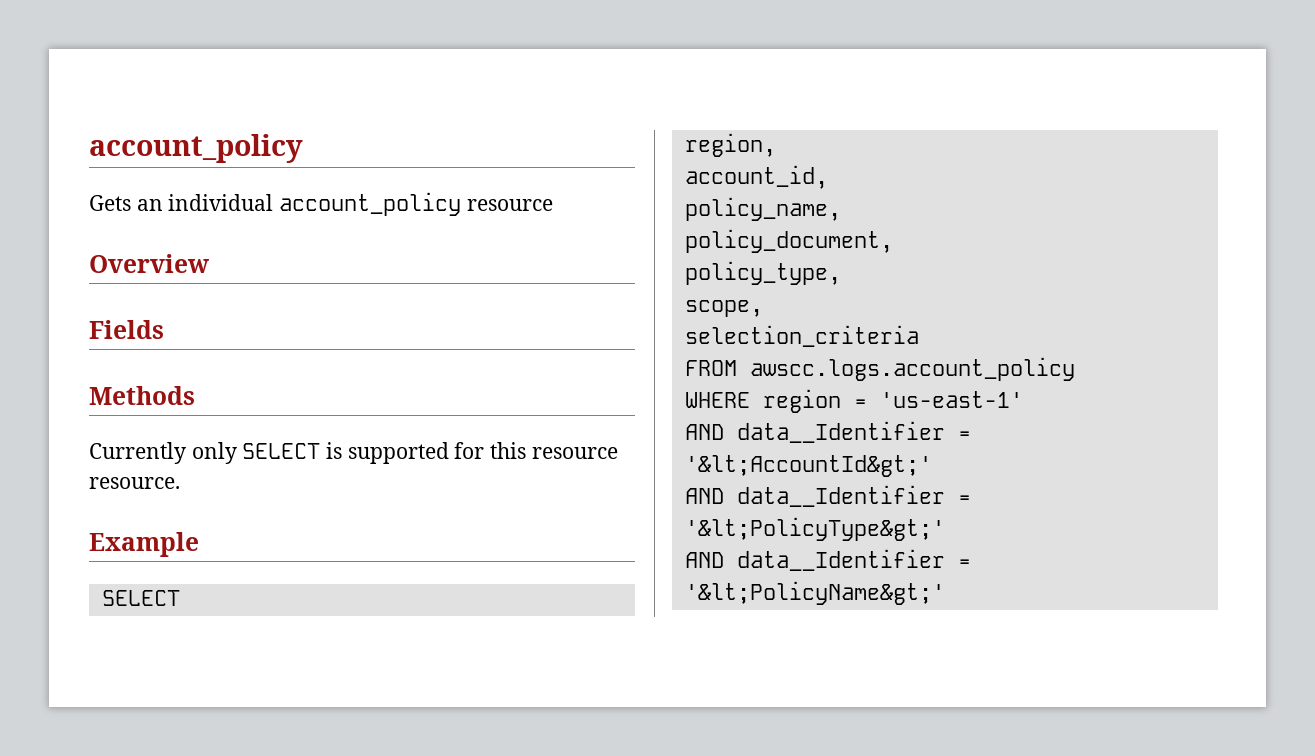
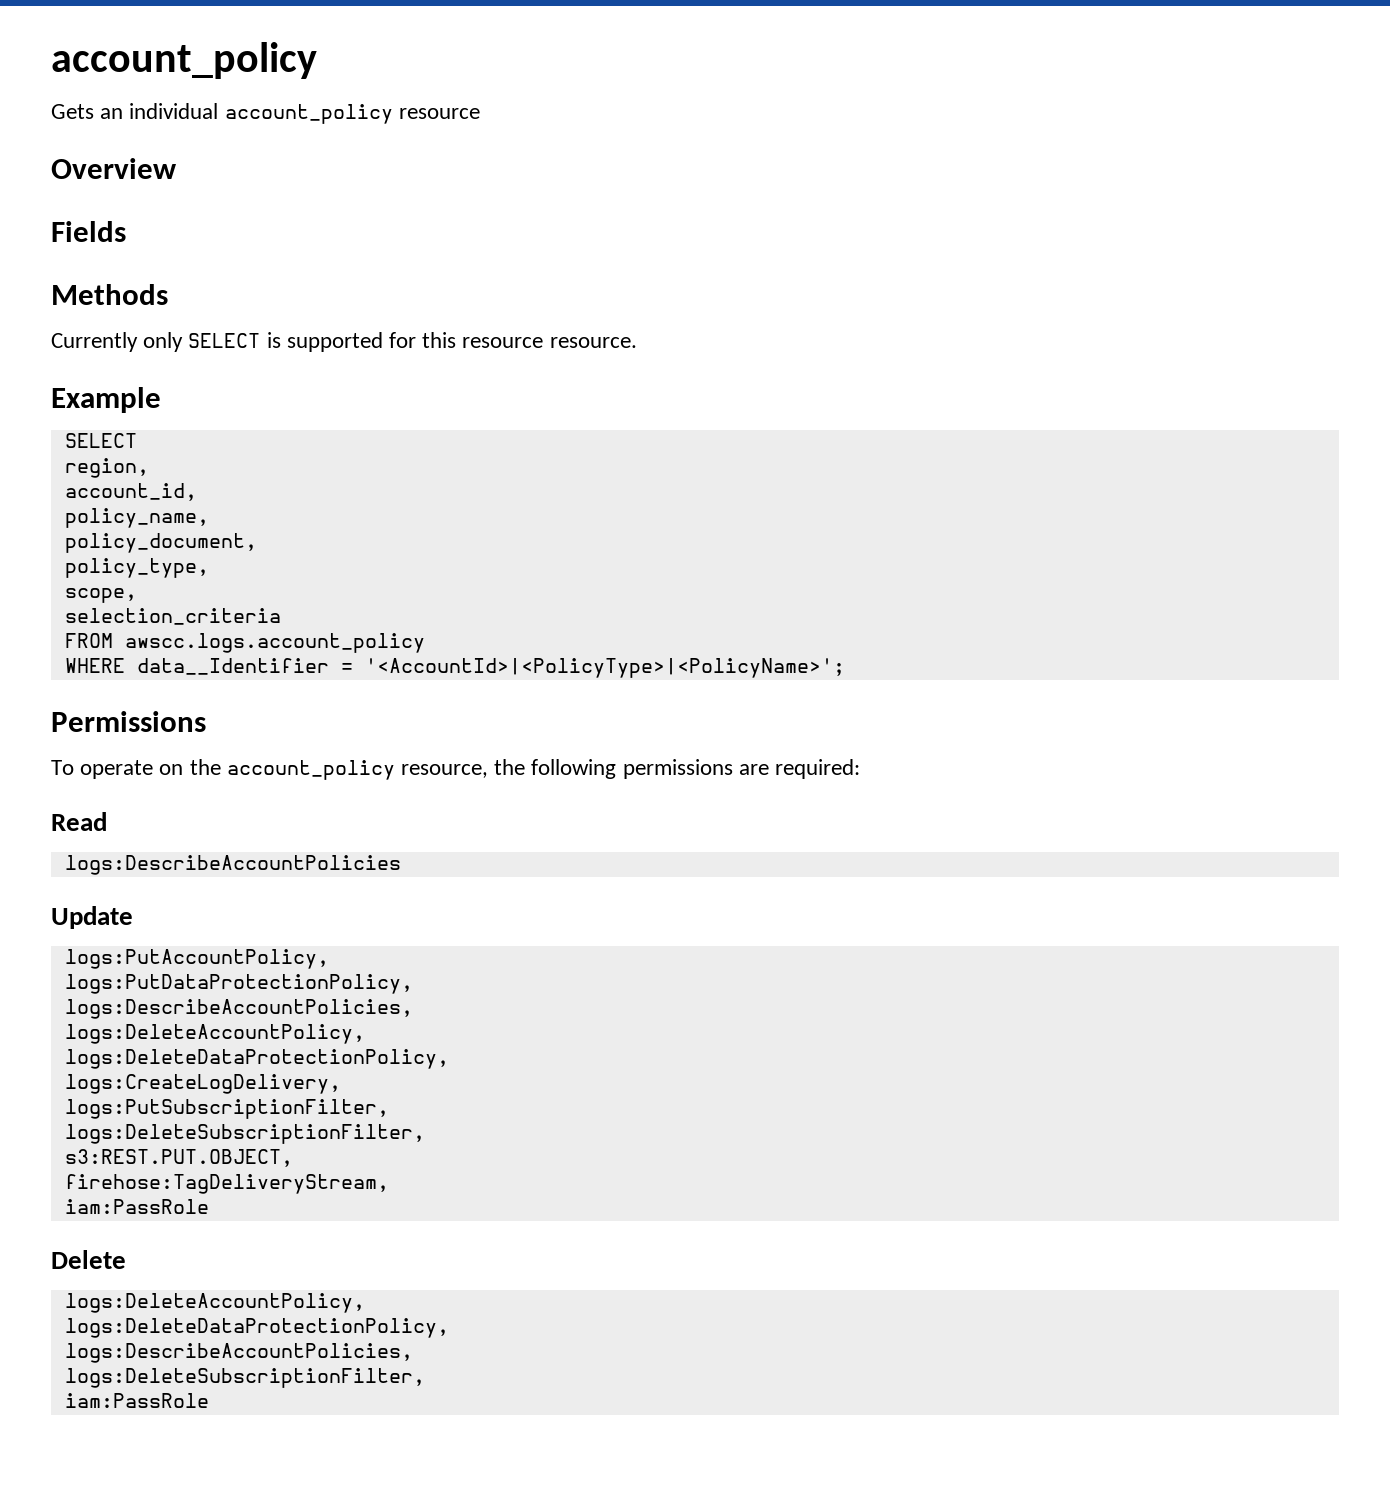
[762,389,1023,413] [684,421,971,443] [684,455,932,477] [684,485,971,507] [684,517,945,541] [684,549,971,571] [684,581,945,605] region = 'us-east-1' // AND data__Identifier = '&lt;AccountId&gt;' // AND data__Identifier = '&lt;PolicyType&gt;' // AND data__Identifier = '&lt;PolicyName&gt;' -> [136,658,845,678] [51,711,206,732] [51,759,861,780] [51,812,107,831] [64,855,401,875] [51,906,133,929] [64,949,329,969] [64,974,413,994] [64,999,413,1019] [64,1024,365,1044] [64,1049,449,1069] [64,1074,341,1094] [64,1099,389,1119] [64,1124,425,1144] [64,1149,293,1167] [64,1174,389,1194] [64,1199,209,1214] [51,1250,126,1269] [64,1293,365,1313] [64,1318,449,1338] [64,1343,413,1363] [64,1368,425,1388] [64,1393,209,1408] data__Identifier = '<AccountId>|<PolicyType>|<PolicyName>'; // Permissions // To operate on the account_policy resource, the following permissions are required: // Read // logs:DescribeAccountPolicies // Update // logs:PutAccountPolicy, // logs:PutDataProtectionPolicy, // logs:DescribeAccountPolicies, // logs:DeleteAccountPolicy, // logs:DeleteDataProtectionPolicy, // logs:CreateLogDelivery, // logs:PutSubscriptionFilter, // logs:DeleteSubscriptionFilter, // s3:REST.PUT.OBJECT, // firehose:TagDeliveryStream, // iam:PassRole // Delete // logs:DeleteAccountPolicy, // logs:DeleteDataProtectionPolicy, // logs:DescribeAccountPolicies, // logs:DeleteSubscriptionFilter, // iam:PassRole

